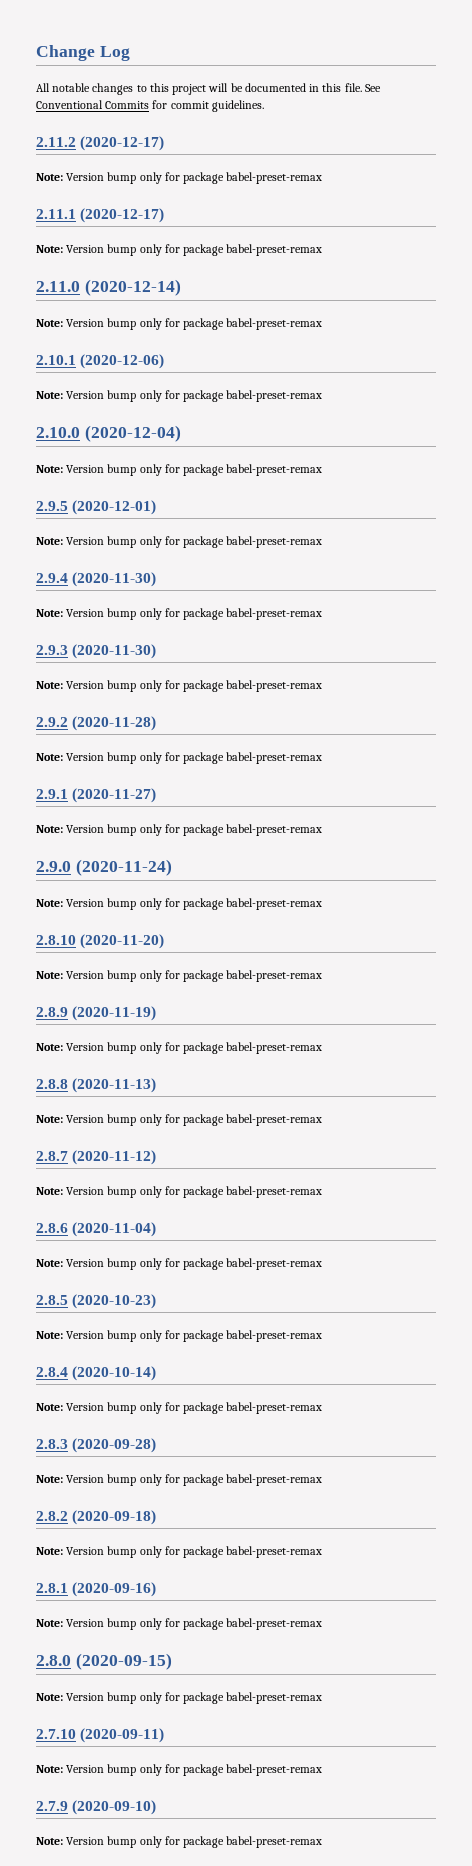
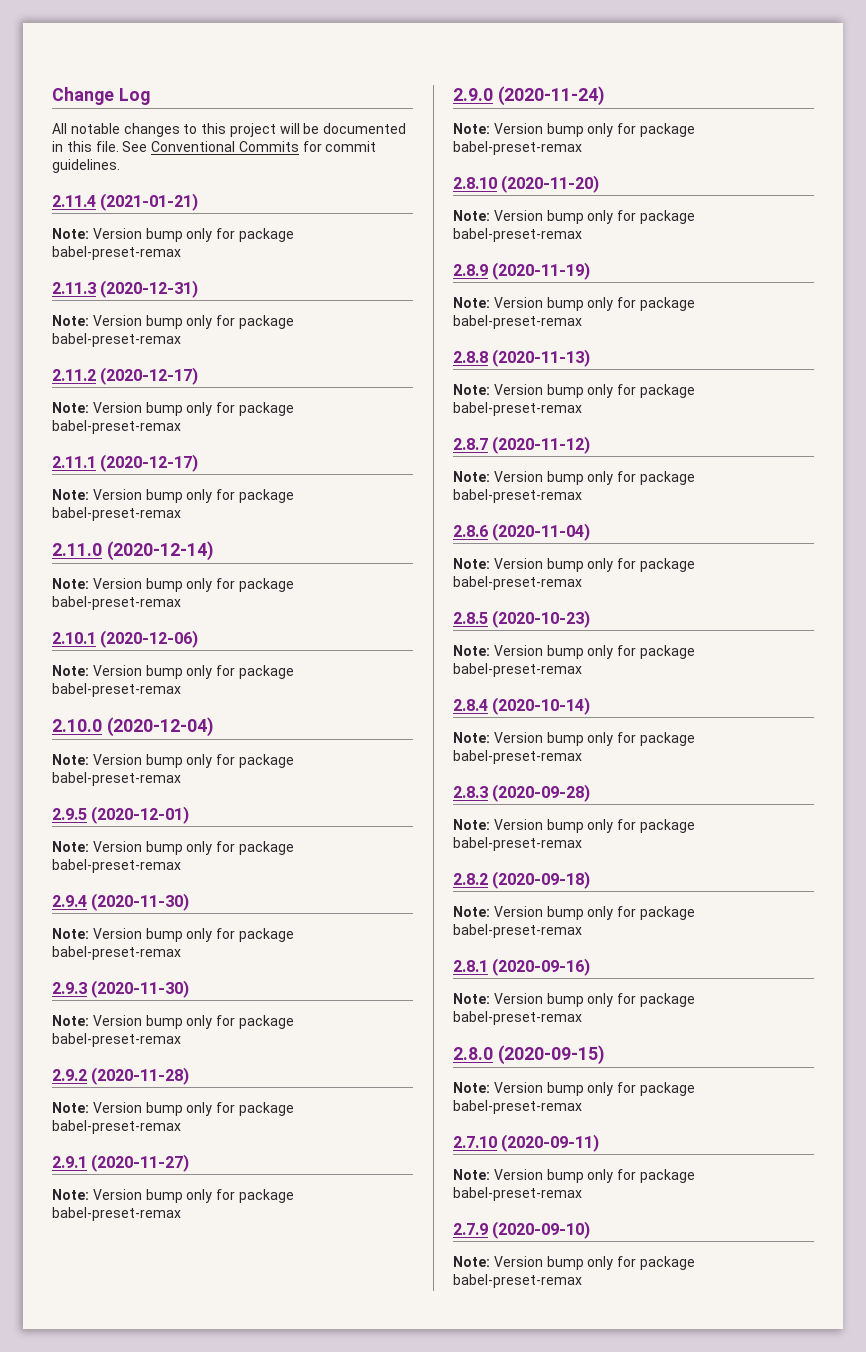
(264, 106) none -> [52,193,199,211] [52,228,294,242] [52,246,181,260] [52,280,199,298] [52,315,294,329] [52,333,181,347] // 2.11.4 (2021-01-21) // Note: Version bump only for package babel-preset-remax // 2.11.3 (2020-12-31) // Note: Version bump only for package babel-preset-remax

